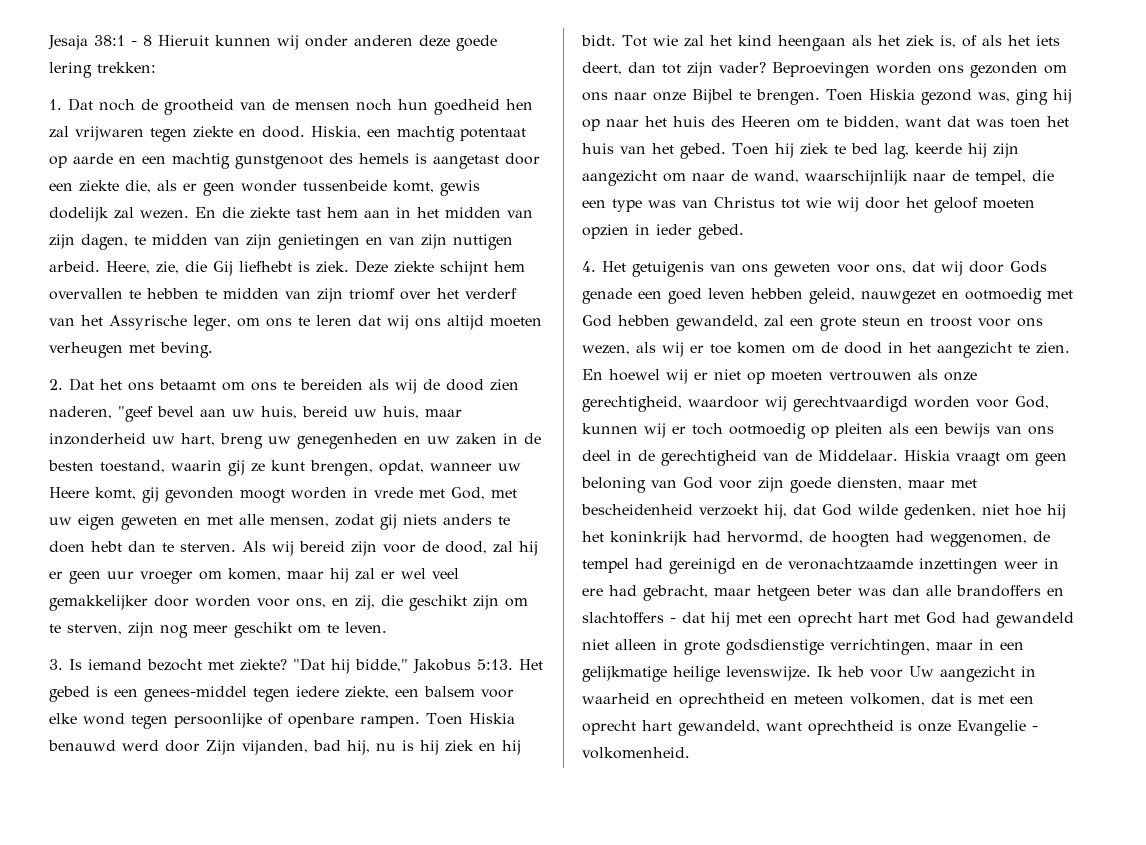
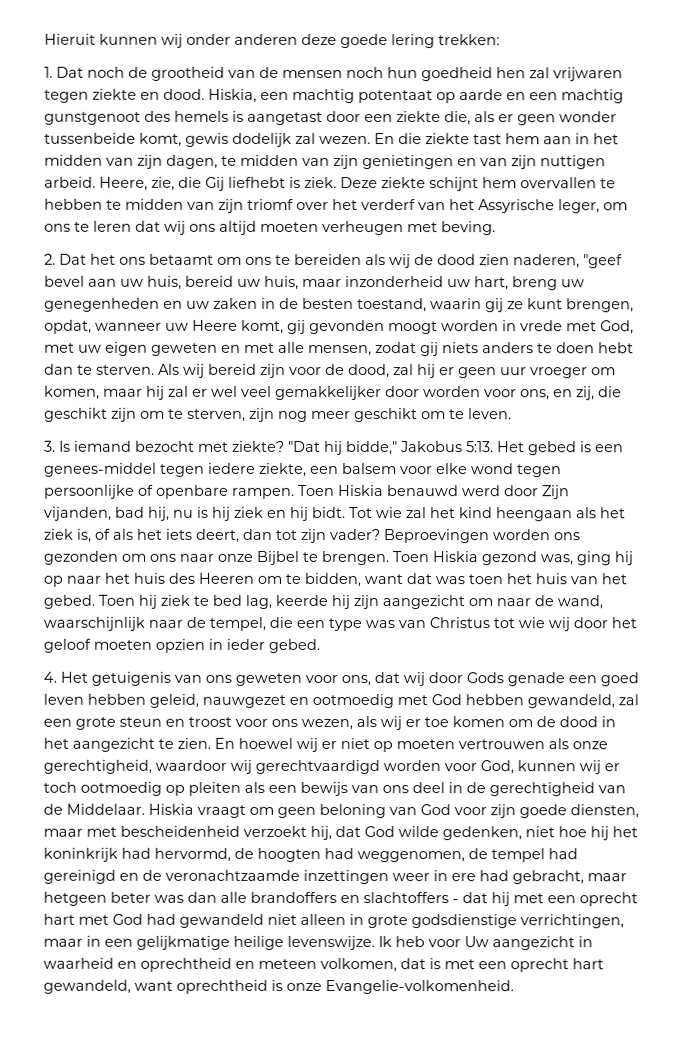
[48,35,152,50] Jesaja 38:1 - 8 -> (44, 39) none
[957,720,1038,736] [582,747,690,759] Evangelie - volkomenheid. -> [325,979,514,995] Evangelie-volkomenheid.

